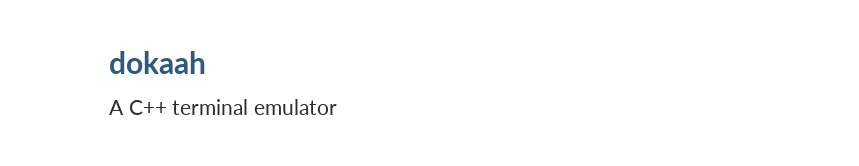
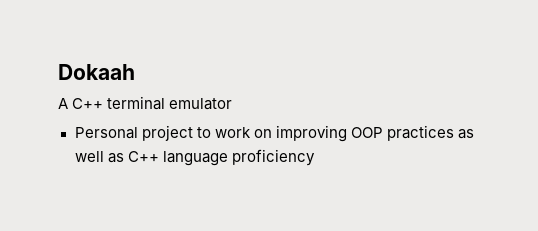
[109,51,206,74] dokaah -> [58,64,135,80] Dokaah
(338, 107) none -> [74,125,474,142] [74,149,315,166] // Personal project to work on improving OOP practices as well as C++ language proficiency

